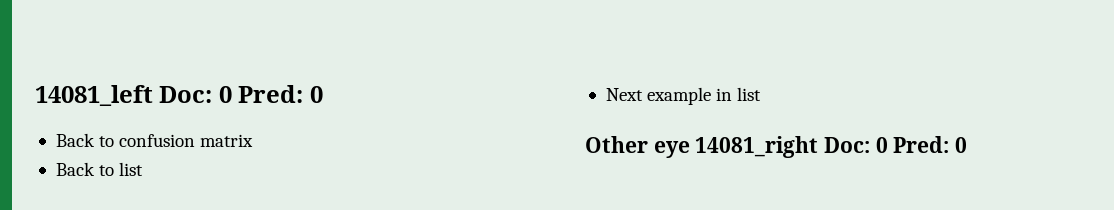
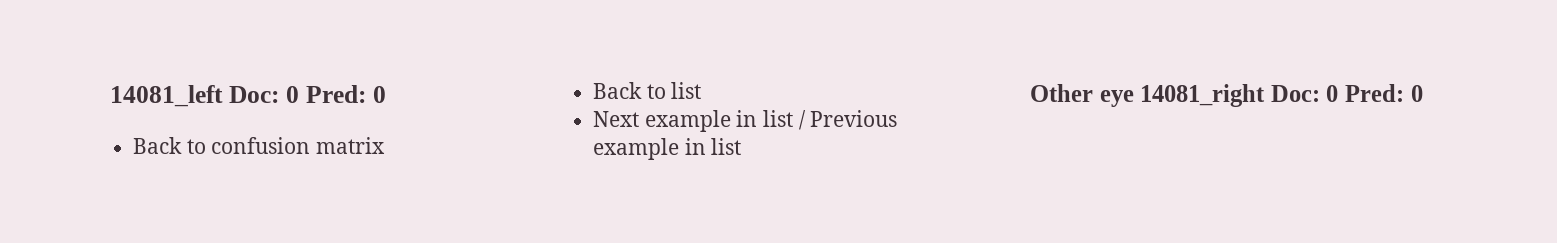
(762, 94) none -> [798,110,898,130] [593,138,742,160] / Previous example in list

